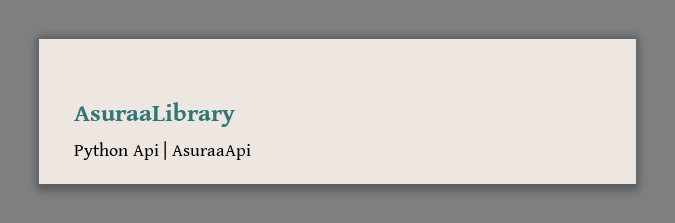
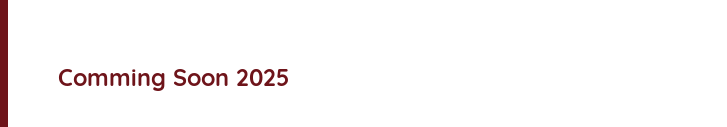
[74,102,235,127] [74,141,252,160] AsuraaLibrary // Python Api | AsuraaApi -> [58,69,290,91] Comming Soon 2025

